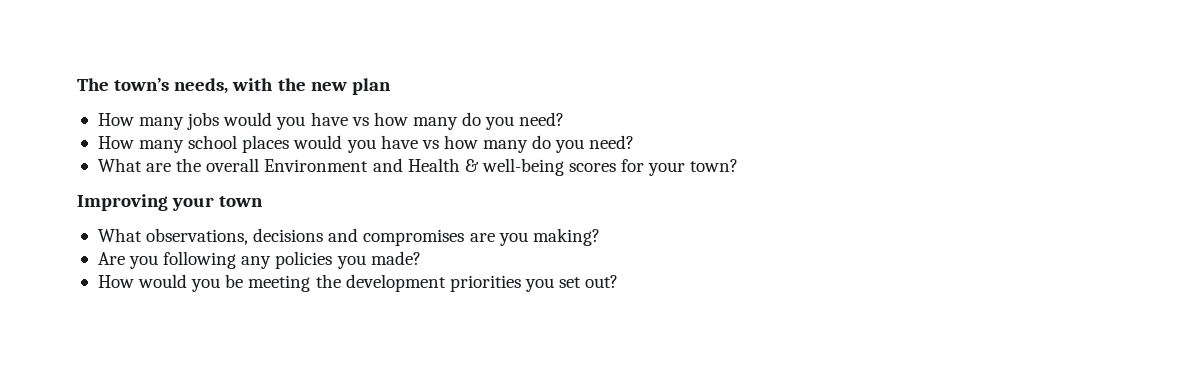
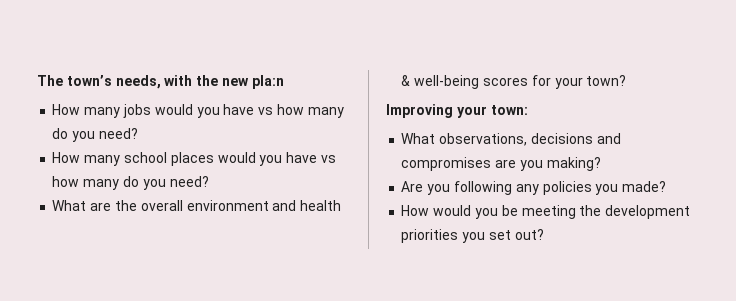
[351,78,391,95] plan -> [251,75,284,89] pla:n
[264,158,460,172] Environment and Health -> [186,200,342,211] environment and health
[219,196,264,207] town -> [490,105,528,115] town:

